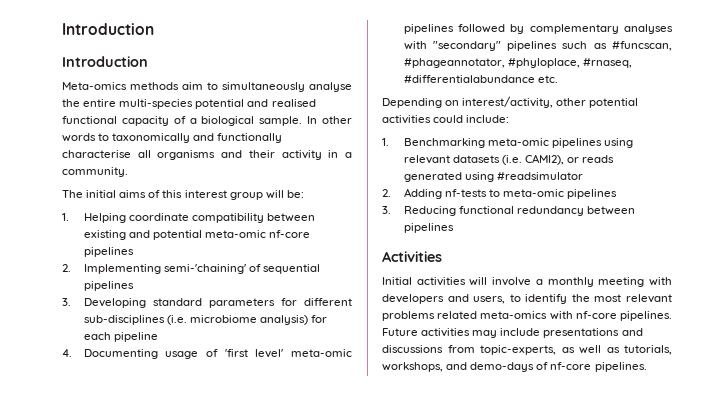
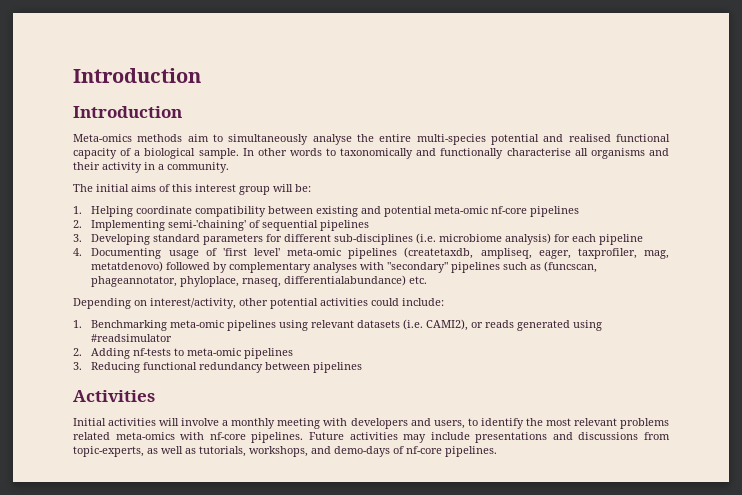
(454, 29) none -> [404,247,669,259] [91,261,164,272] (createtaxdb, ampliseq, eager, taxprofiler, mag, metatdenovo)
[612,41,672,51] [403,58,632,68] [403,75,535,83] #funcscan, #phageannotator, #phyloplace, #rnaseq, #differentialabundance -> [544,261,598,273] [91,275,407,287] (funcscan, phageannotator, phyloplace, rnaseq, differentialabundance)

